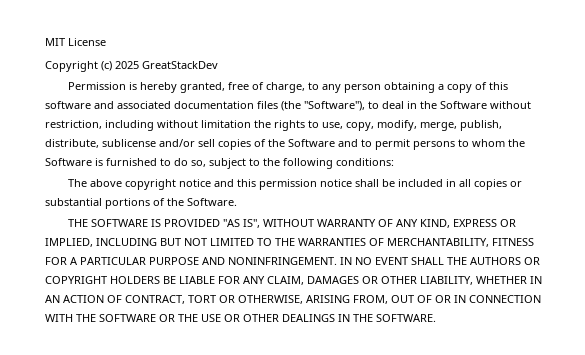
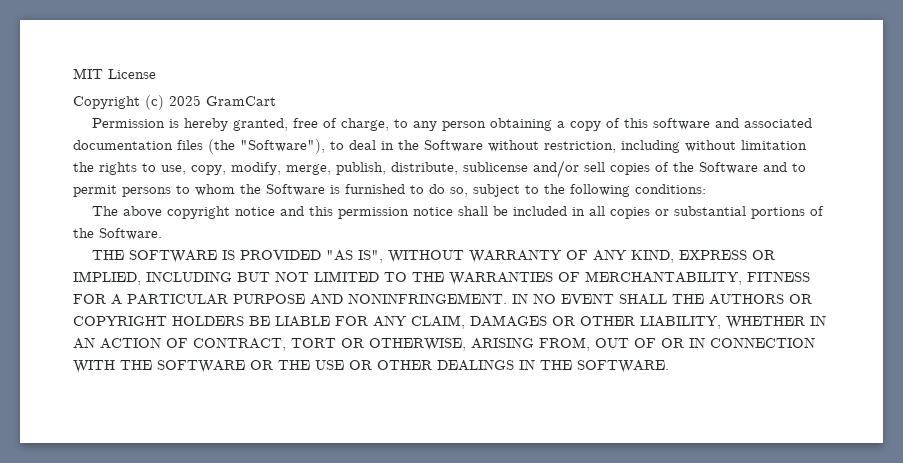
[142,61,218,69] GreatStackDev -> [206,96,276,106] GramCart

